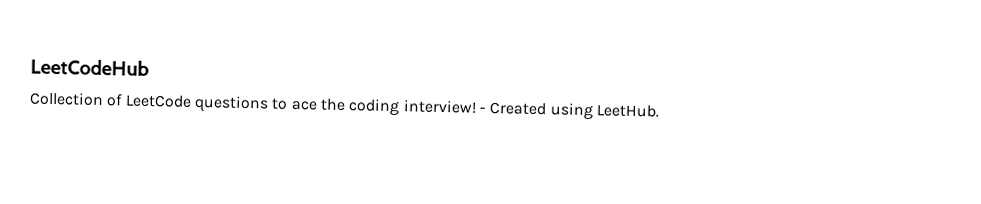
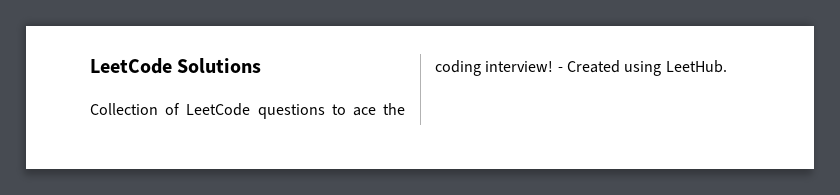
[30,58,149,76] LeetCodeHub -> [90,58,262,74] LeetCode Solutions

